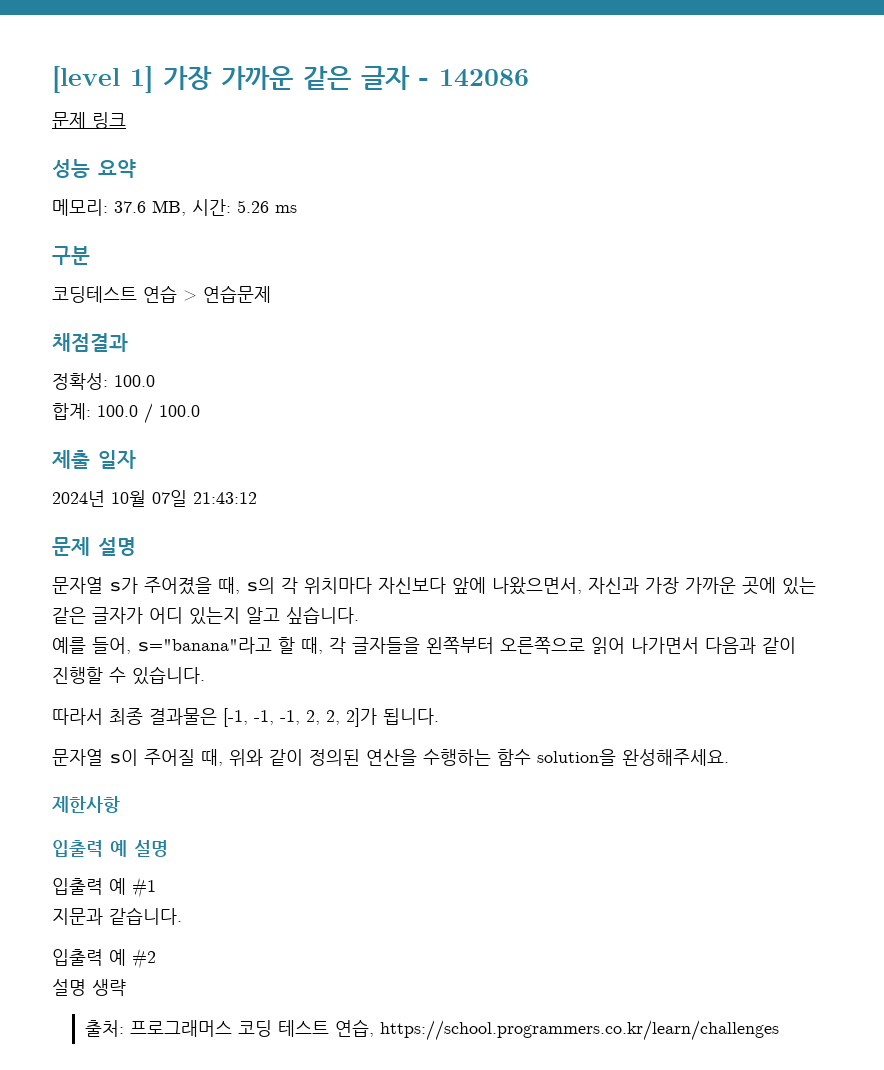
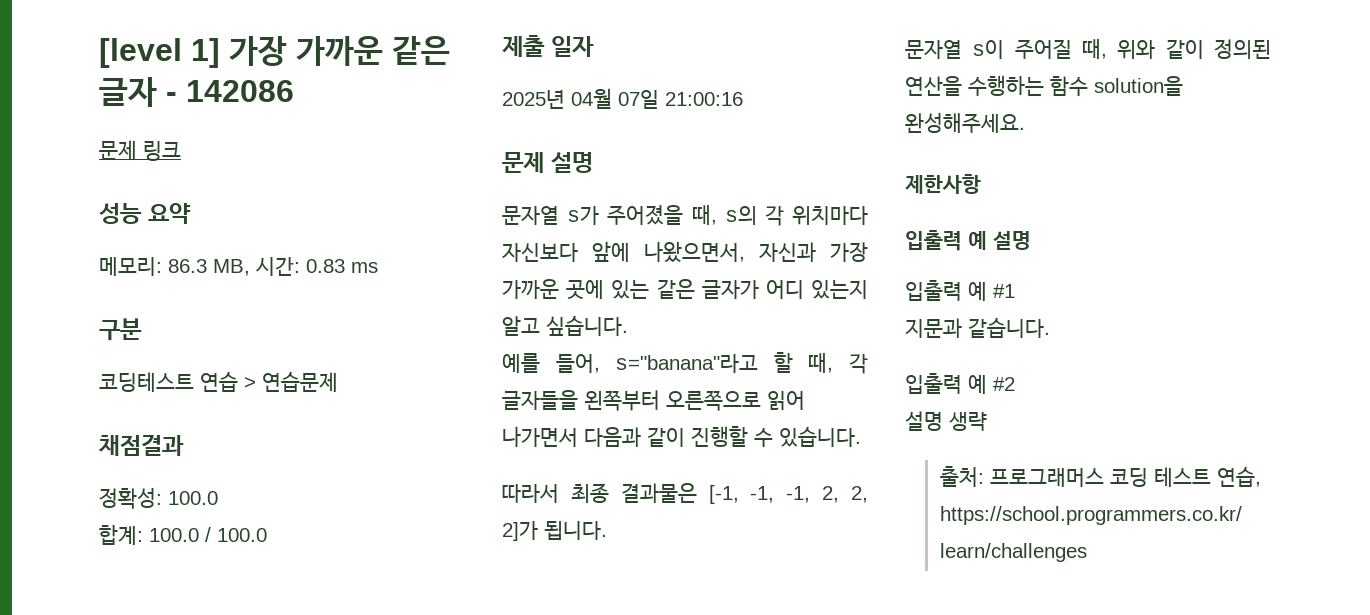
[114,201,146,213] 37.6 -> [168,259,207,273] 86.3
[237,200,269,213] 5.26 -> [306,259,345,273] 0.83
[52,490,257,507] 2024년 10월 07일 21:43:12 -> [502,88,743,109] 2025년 04월 07일 21:00:16

